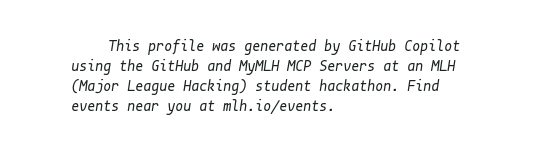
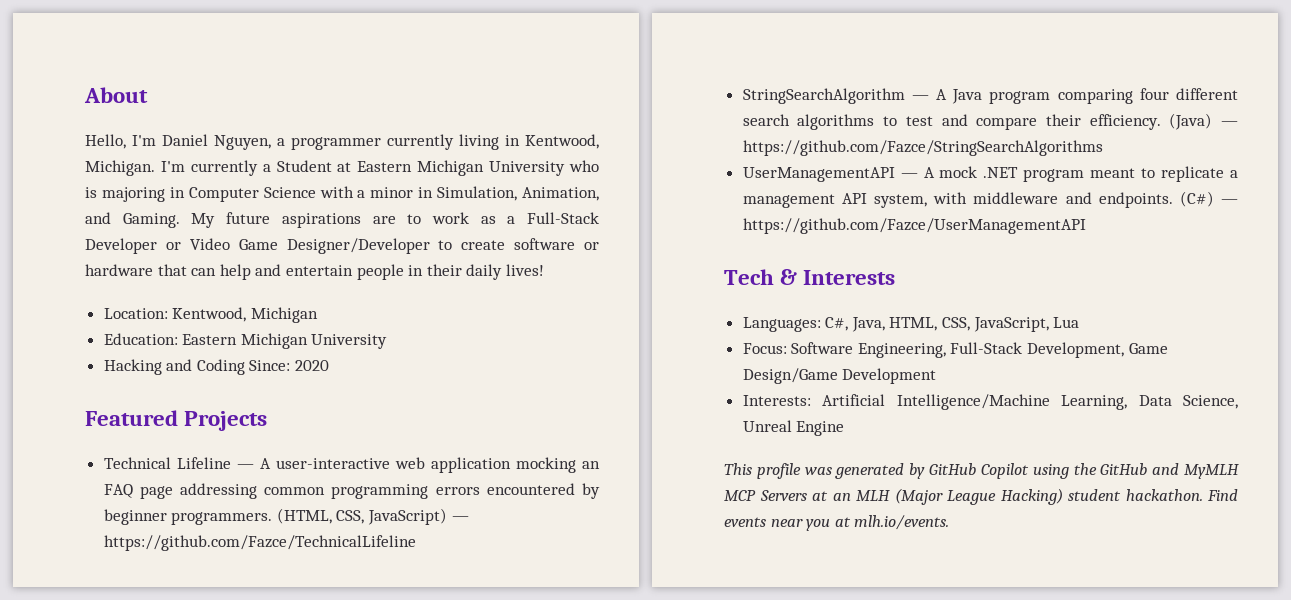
(108, 45) none -> [84,87,148,103] [85,134,599,150] [85,160,600,176] [85,186,599,202] [85,212,599,228] [85,238,599,254] [85,264,544,280] [103,307,318,323] [103,333,388,349] [103,359,330,375] [85,410,268,431] [103,457,601,473] [103,483,601,499] [103,508,469,525] [103,535,416,551] [742,88,1238,104] [742,113,1238,130] [742,140,1103,156] [742,166,1238,182] [742,191,1238,208] [742,218,1086,234] [724,269,896,285] [742,317,1080,332] [742,342,1168,358] [742,368,937,384] [742,394,1238,410] [742,420,845,436] About // Hello, I'm Daniel Nguyen, a programmer currently living in Kentwood, Michigan. I'm currently a Student at Eastern Michigan University who is majoring in Computer Science with a minor in Simulation, Animation, and Gaming. My future aspirations are to work as a Full-Stack Developer or Video Game Designer/Developer to create software or hardware that can help and entertain people in their daily lives! // Location: Kentwood, Michigan // Education: Eastern Michigan University // Hacking and Coding Since: 2020 // Featured Projects // Technical Lifeline — A user-interactive web application mocking an FAQ page addressing common programming errors encountered by beginner programmers. (HTML, CSS, JavaScript) — https://github.com/Fazce/TechnicalLifeline // StringSearchAlgorithm — A Java program comparing four different search algorithms to test and compare their efficiency. (Java) — https://github.com/Fazce/StringSearchAlgorithms // UserManagementAPI — A mock .NET program meant to replicate a management API system, with middleware and endpoints. (C#) — https://github.com/Fazce/UserManagementAPI // Tech & Interests // Languages: C#, Java, HTML, CSS, JavaScript, Lua // Focus: Software Engineering, Full-Stack Development, Game Design/Game Development // Interests: Artificial Intelligence/Machine Learning, Data Science, Unreal Engine //

